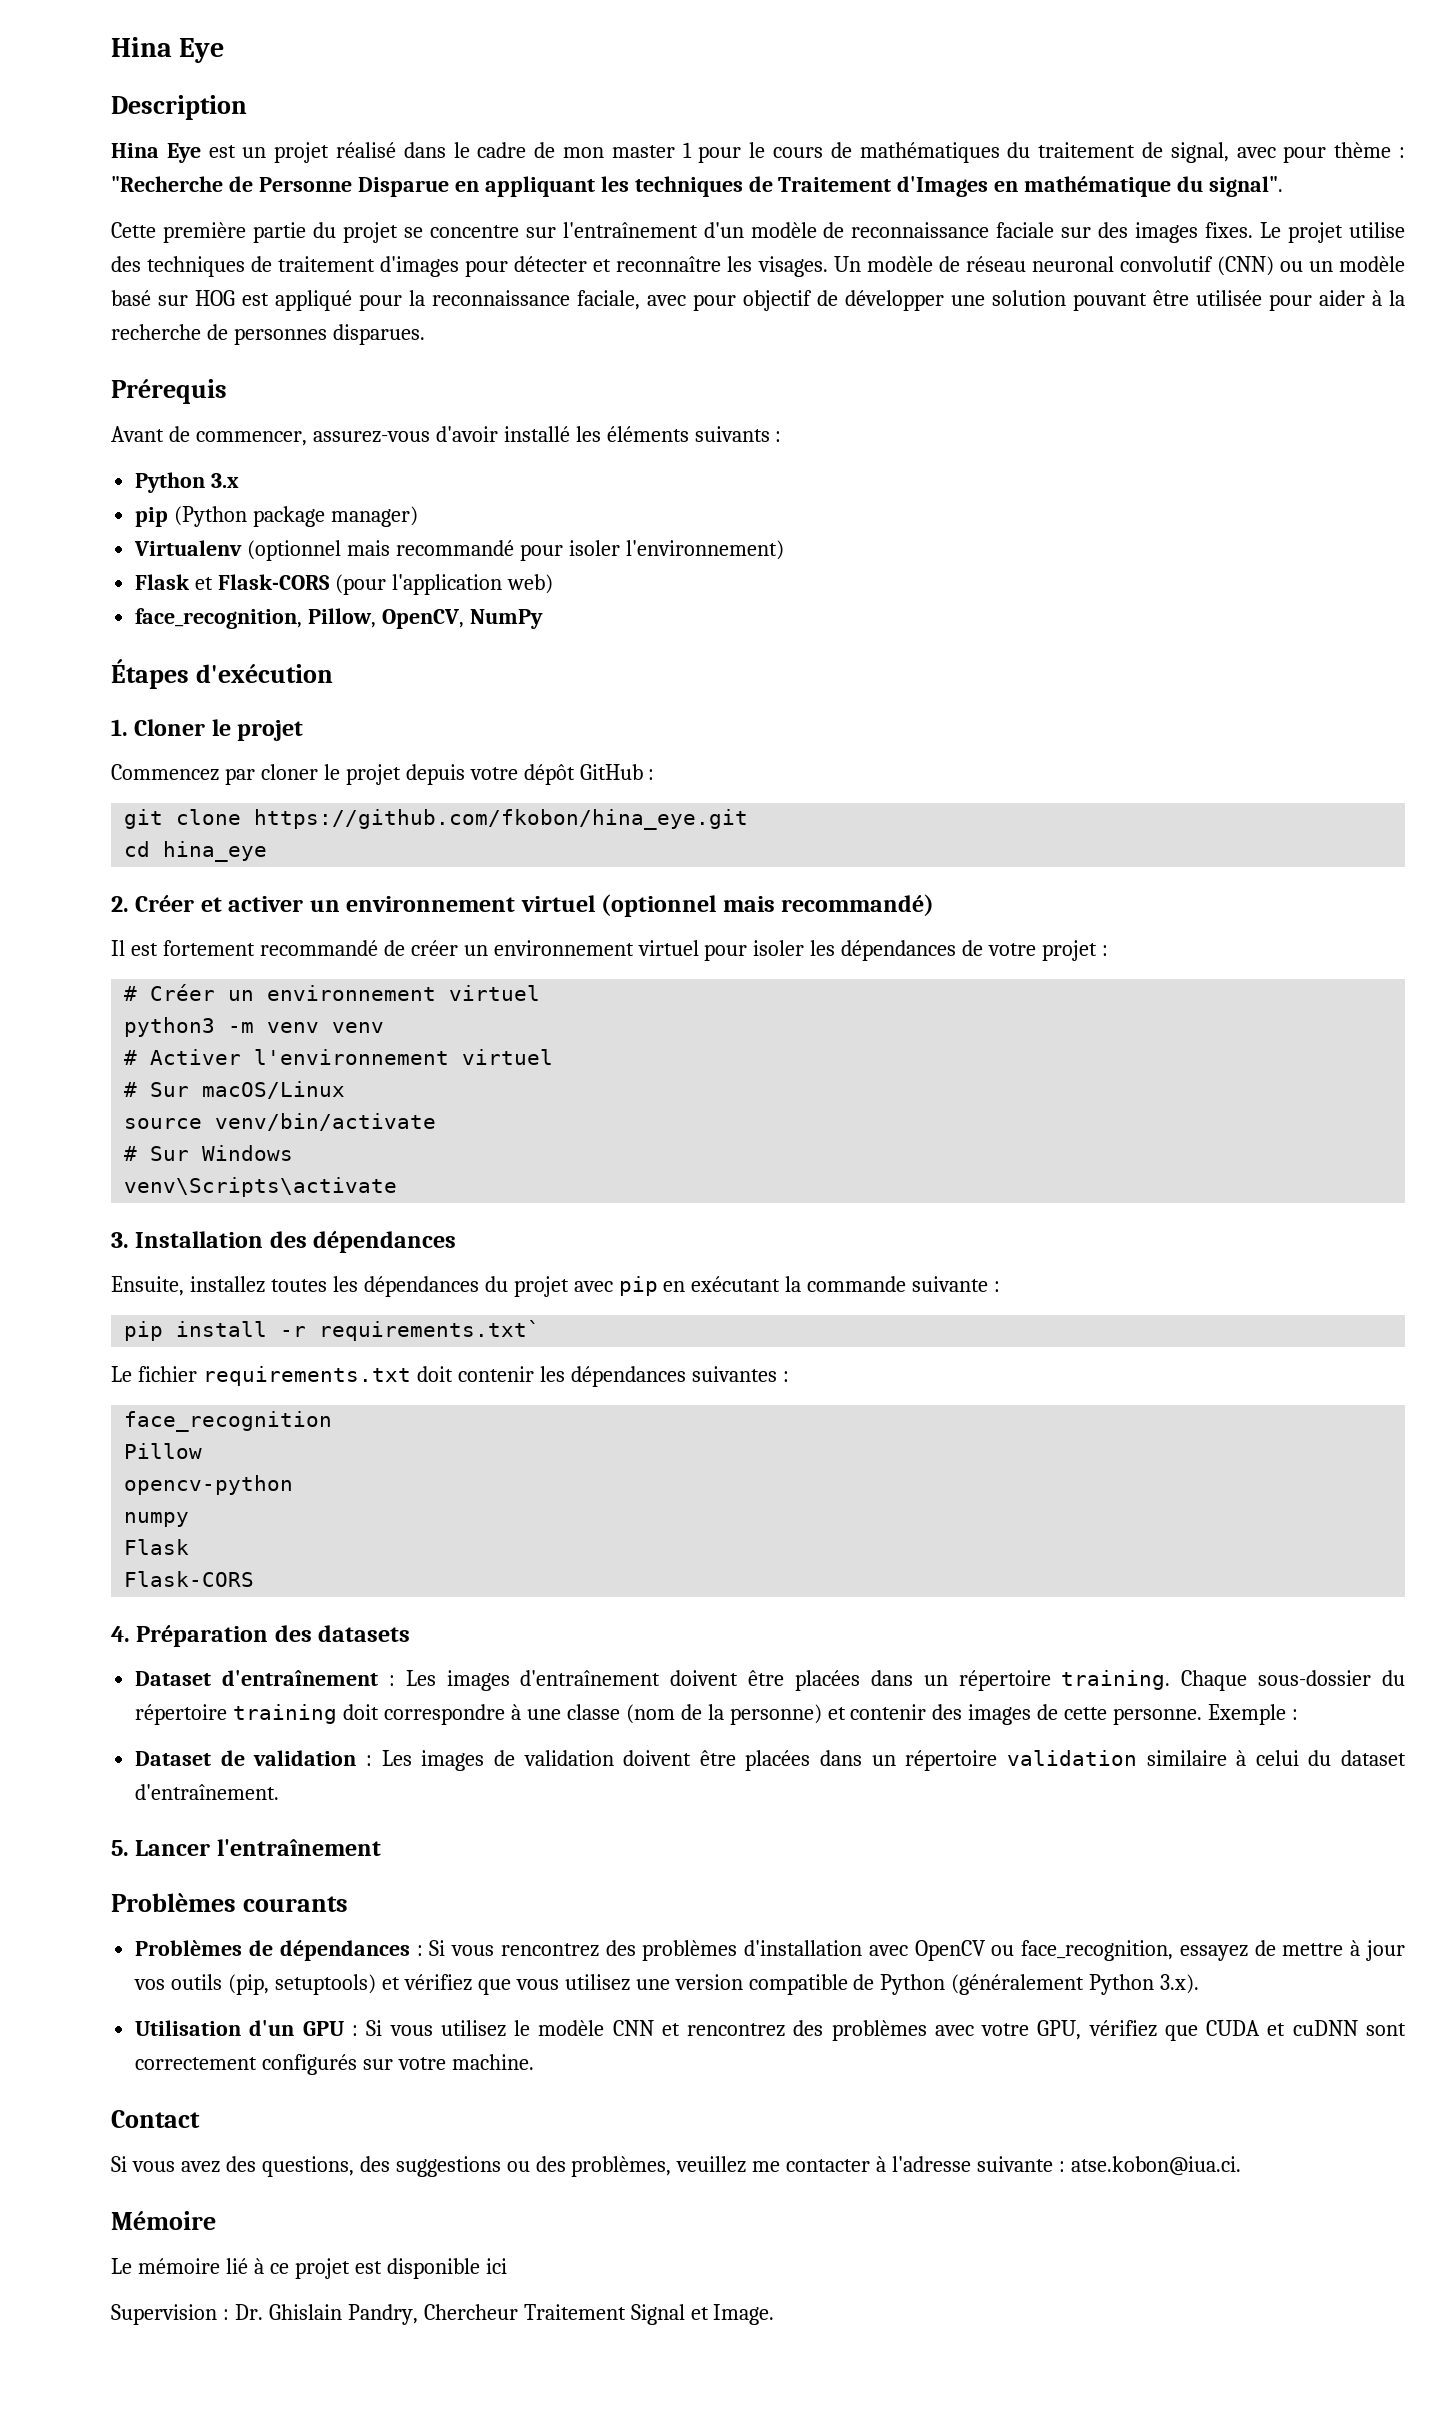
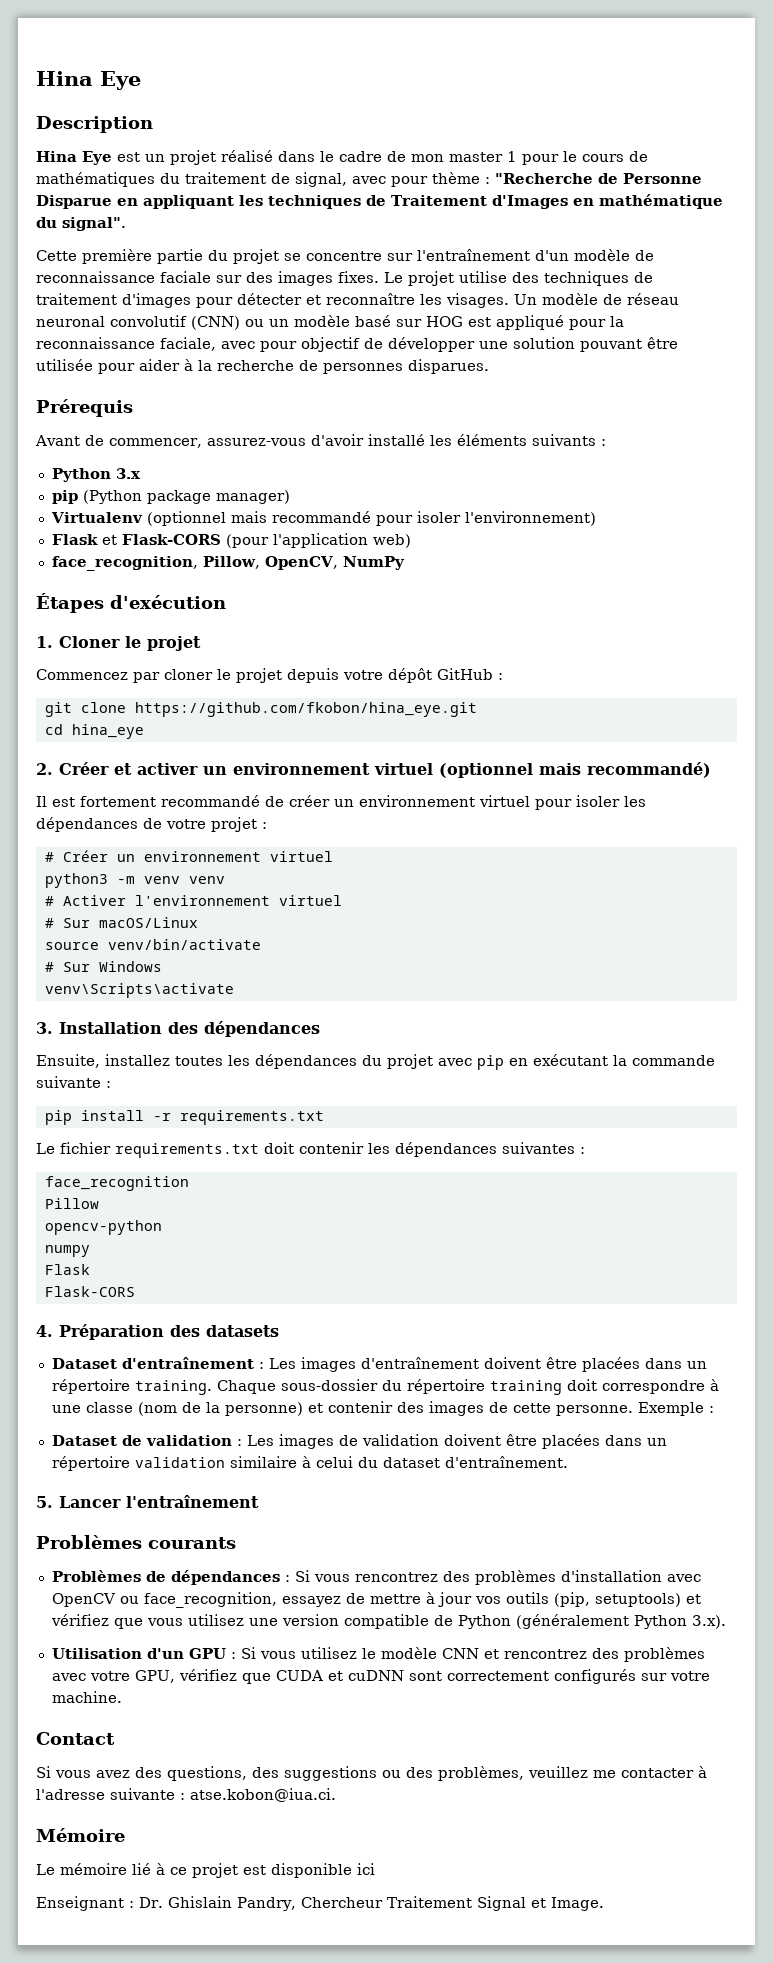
[319,1320,541,1341] requirements.txt` -> [179,1110,324,1125] requirements.txt
[111,2304,217,2325] Supervision -> [36,1896,124,1911] Enseignant

